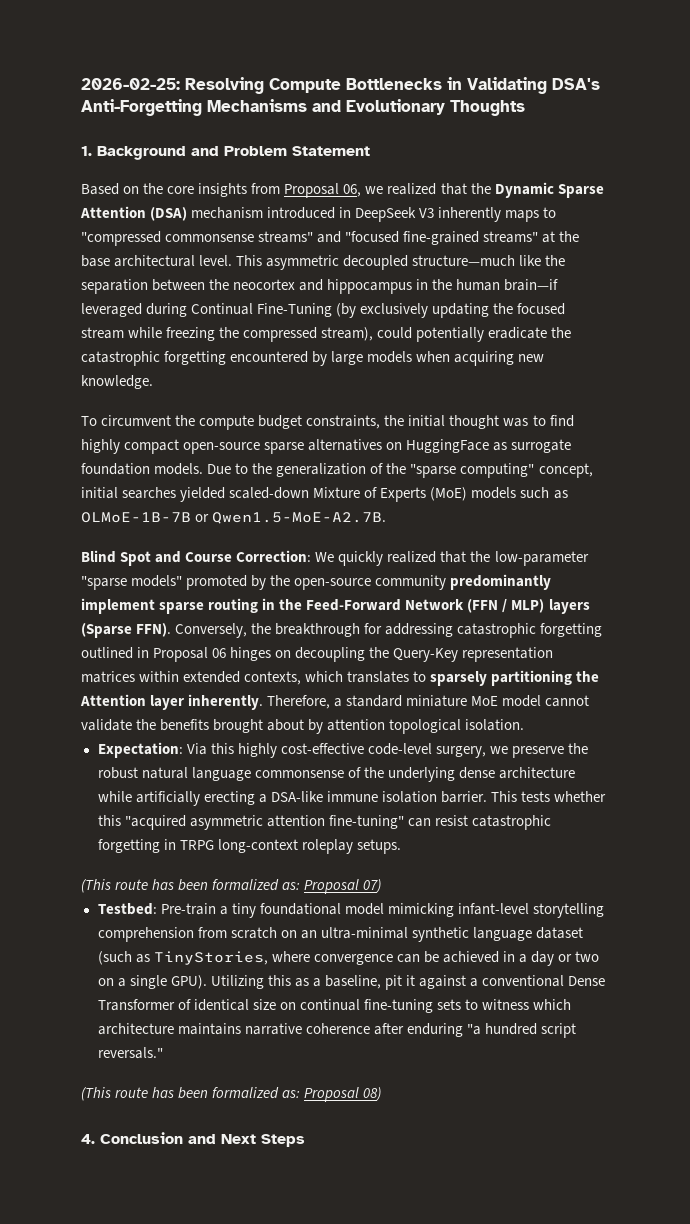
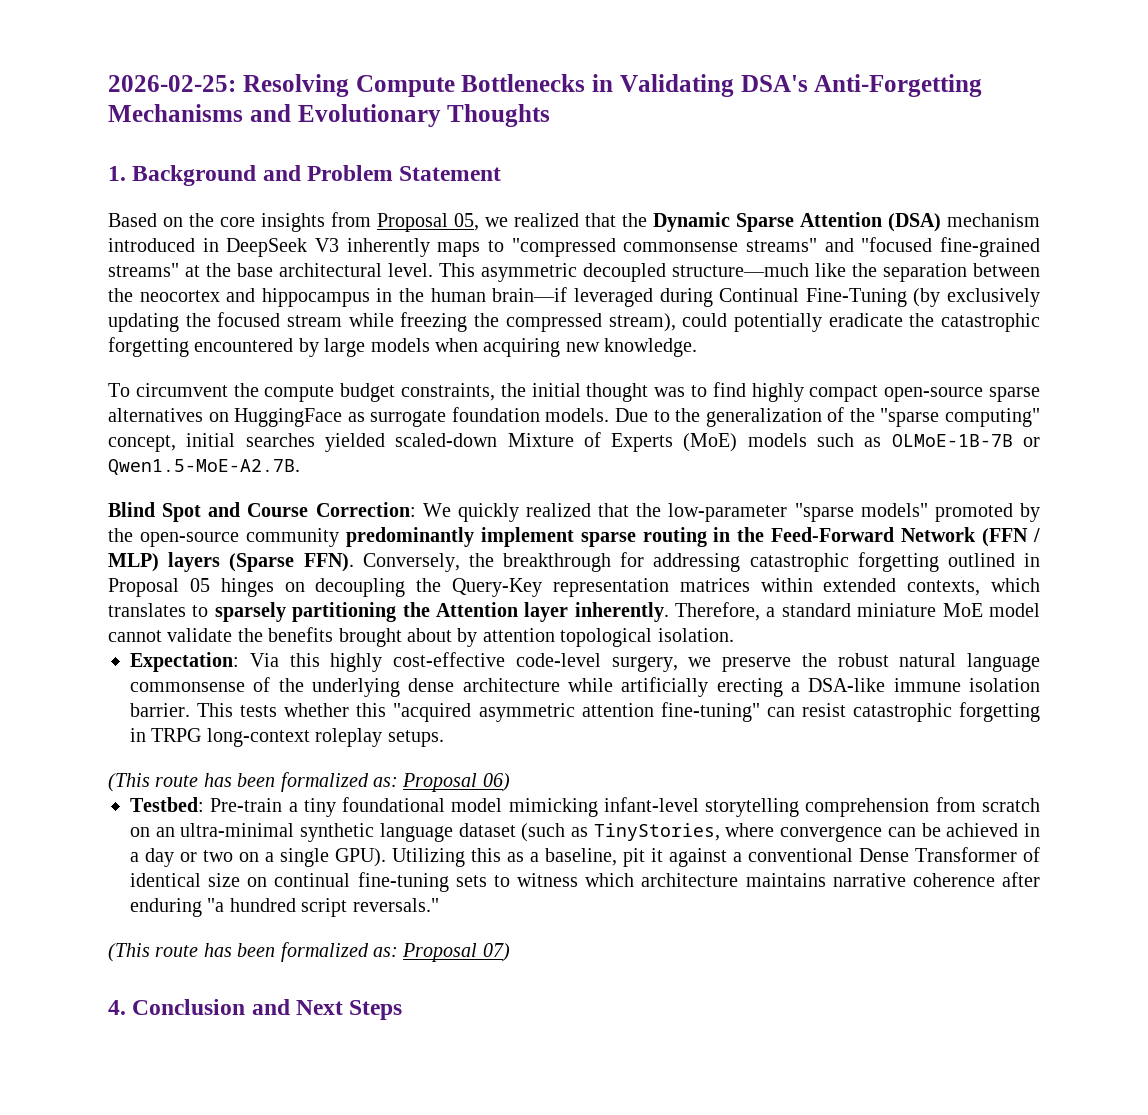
[343,184,362,197] 06, -> [454,213,479,231] 05,
[212,648,227,658] 06 -> [189,578,210,592] 05
[363,879,382,893] 07) -> [482,773,510,792] 06)
[363,1087,382,1101] 08) -> [482,943,510,962] 07)

